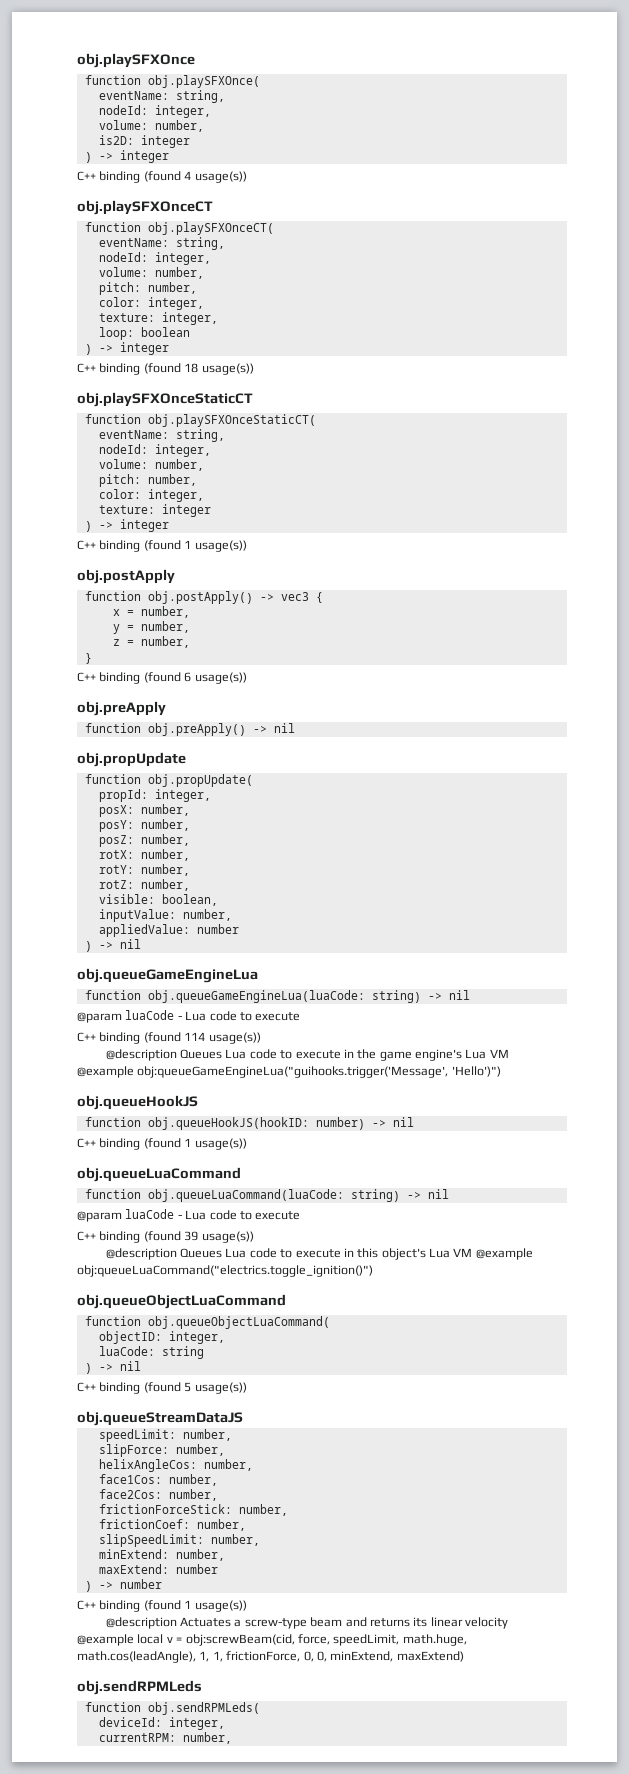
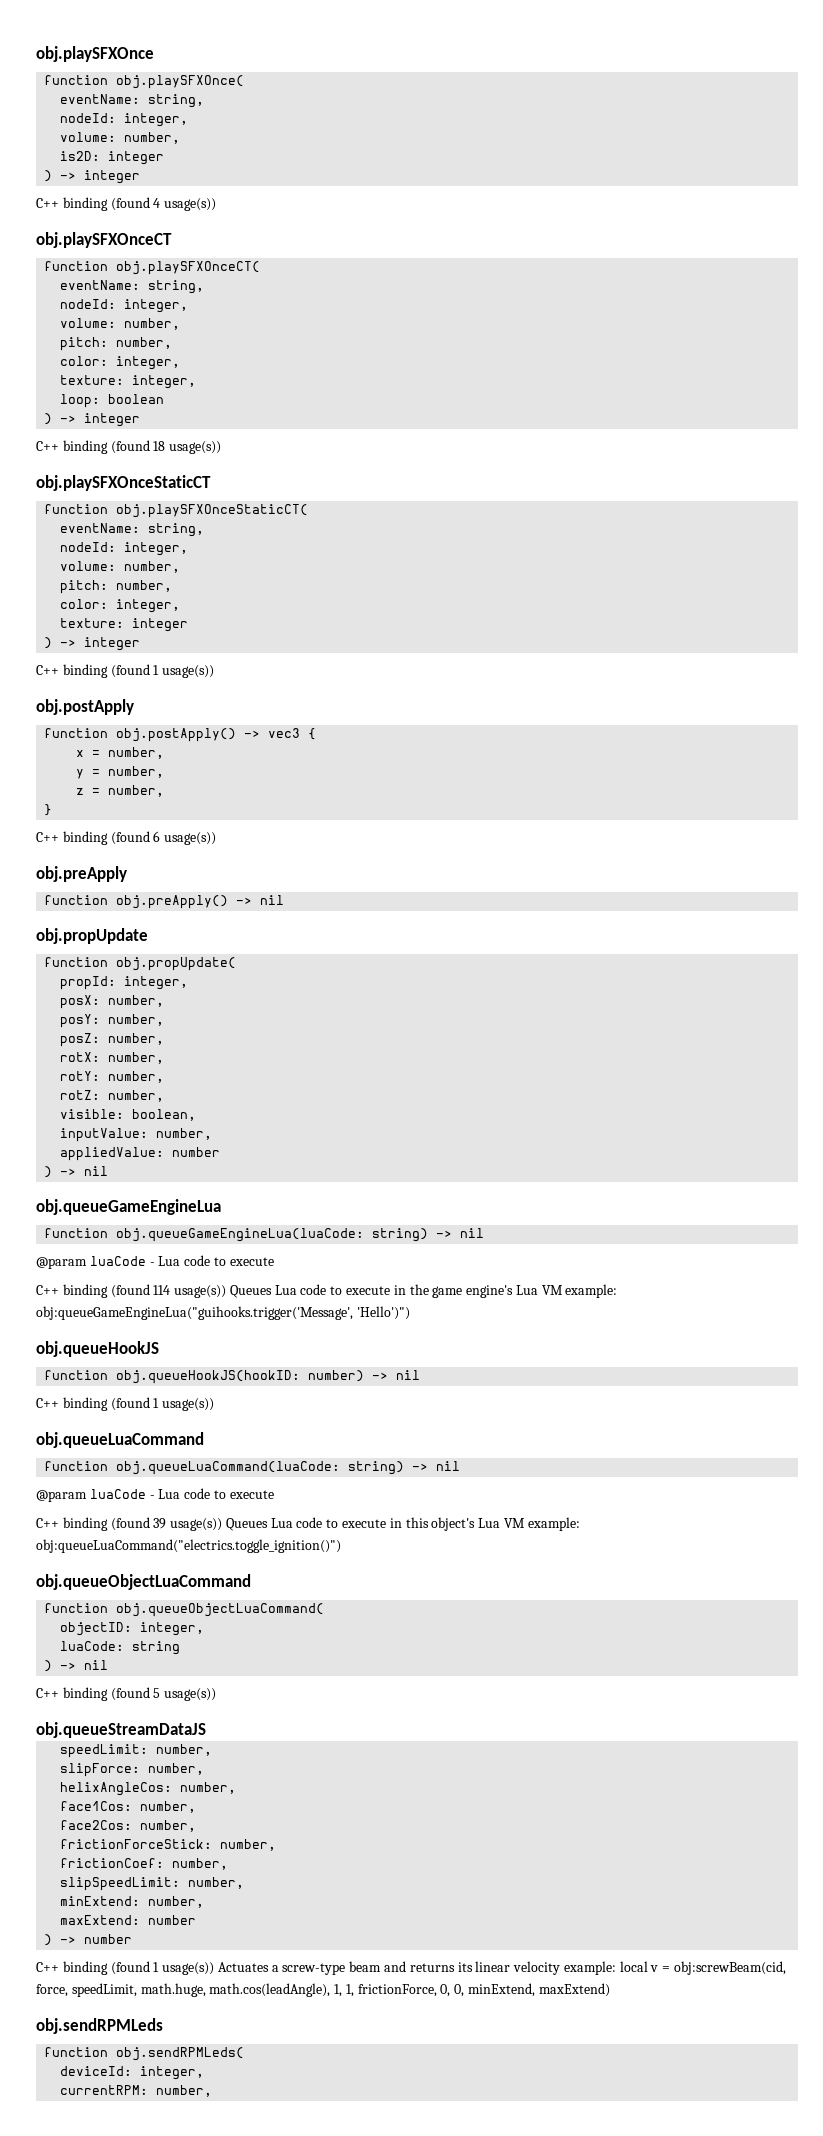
[105,1049,177,1061] // @description -> (227, 1291) none
[77,1066,134,1078] @example -> [565,1284,618,1298] example:
[105,1248,177,1260] // @description -> (223, 1524) none
[475,1248,533,1260] @example -> [527,1517,580,1531] example:
[105,1617,177,1629] // @description -> (215, 1968) none
[77,1634,134,1646] @example -> [563,1961,616,1975] example:

